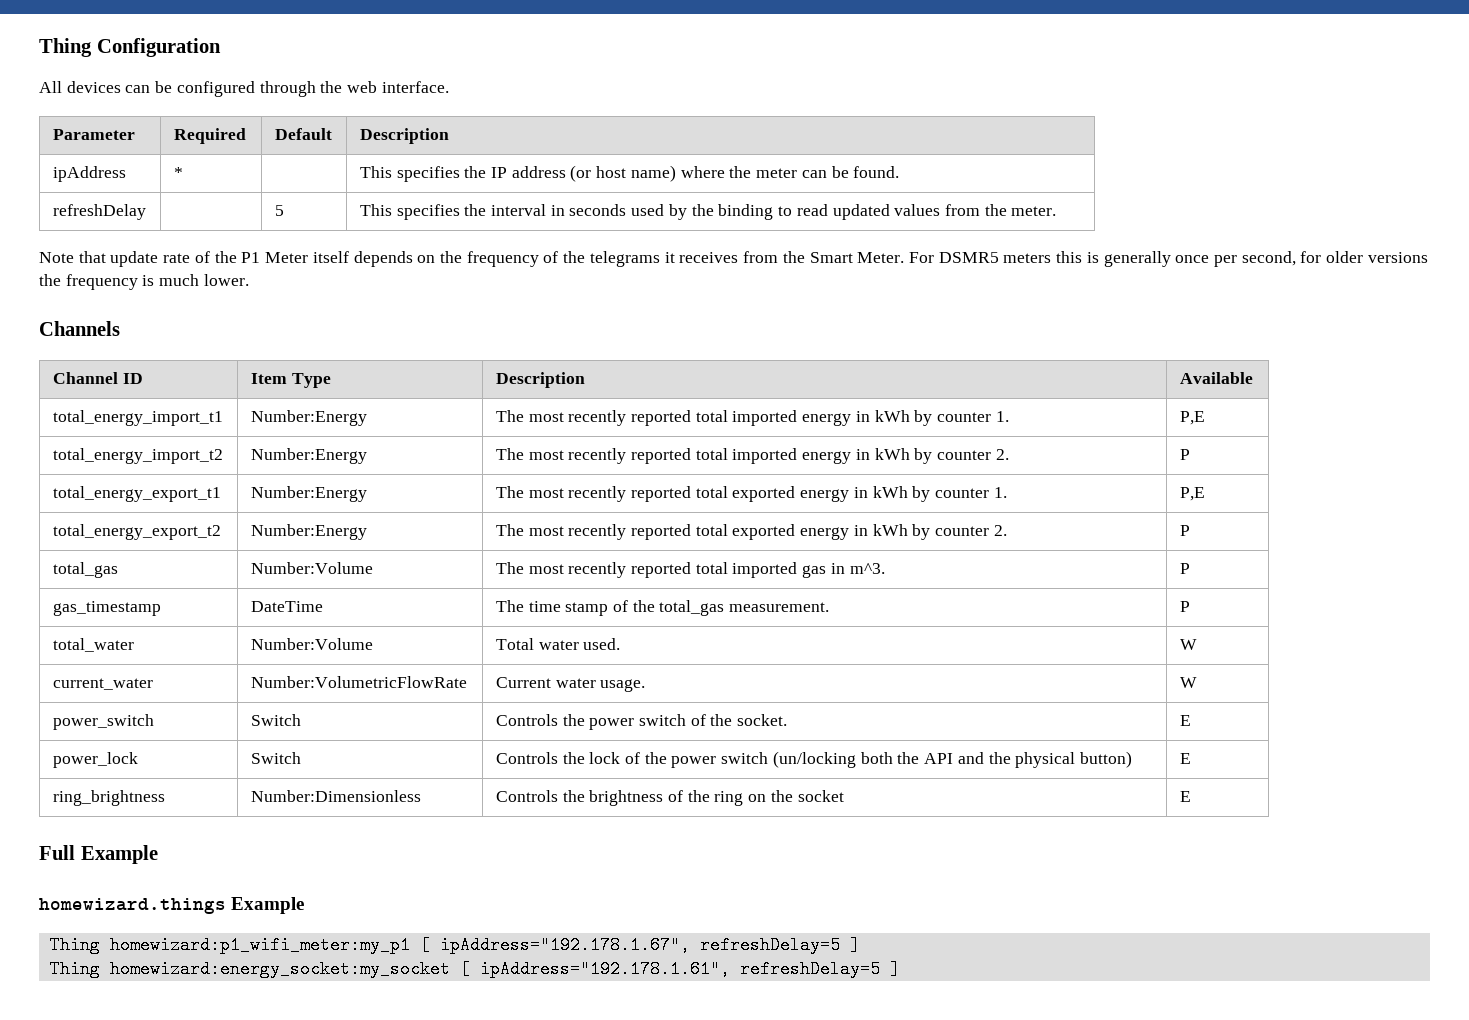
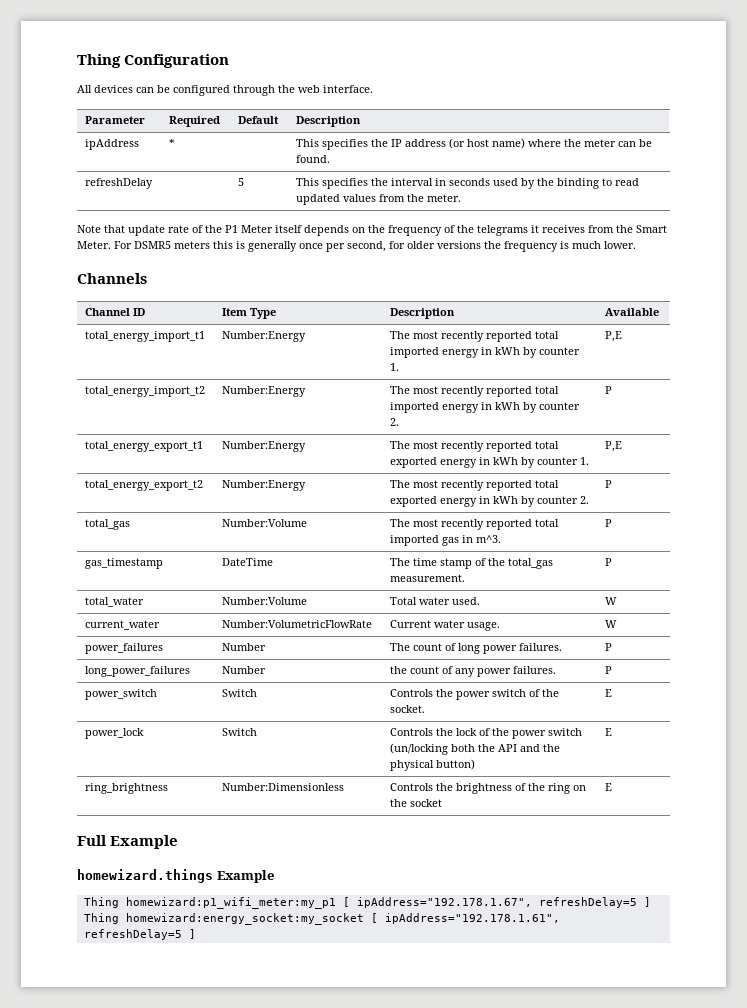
(1197, 682) none -> [85,643,164,654] [222,643,267,651] [390,643,563,654] [605,643,613,651] [85,666,191,677] [222,666,267,674] [390,666,557,677] [605,666,613,674] // power_failures | Number | The count of long power failures. | P // long_power_failures | Number | the count of any power failures. | P

